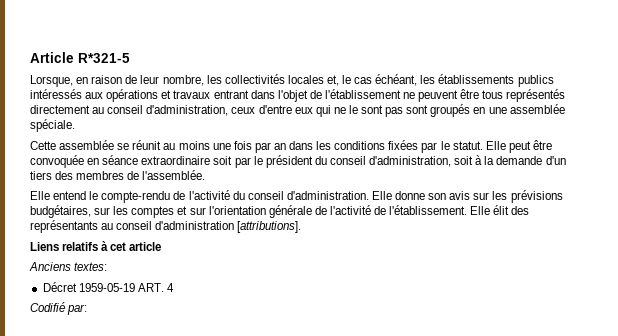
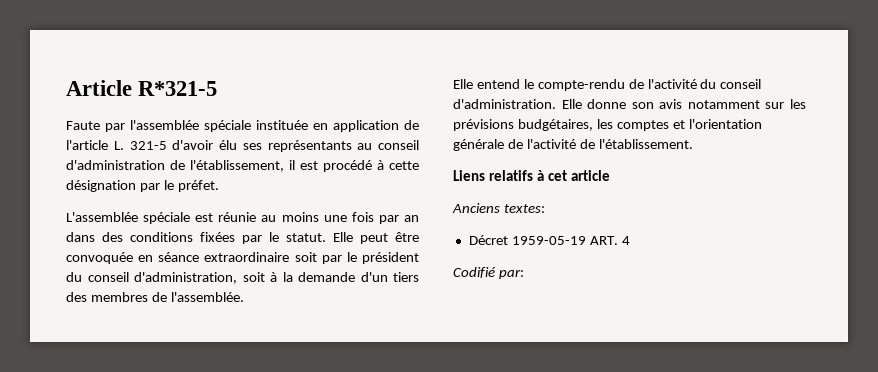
[30,74,554,87] [30,89,566,102] [30,104,565,117] [30,119,75,132] [30,140,162,150] Lorsque, en raison de leur nombre, les collectivités locales et, le cas échéant, les établissements publics intéressés aux opérations et travaux entrant dans l'objet de l'établissement ne peuvent être tous représentés directement au conseil d'administration, ceux d'entre eux qui ne le sont pas sont groupés en une assemblée spéciale. // Cette assemblée se réunit -> [66,120,419,132] [66,140,419,152] [66,160,419,172] [66,180,219,192] [66,212,257,224] Faute par l'assemblée spéciale instituée en application de l'article L. 321-5 d'avoir élu ses représentants au conseil d'administration de l'établissement, il est procédé à cette désignation par le préfet. // L'assemblée spéciale est réunie
[316,141,332,150] les -> [102,232,123,242] des
(471, 195) none -> [687,100,760,109] notamment
[94,207,111,215] sur -> (593, 125) none
[189,207,206,215] sur -> (685, 124) none
[470,205,530,215] [30,220,302,233] Elle élit des représentants au conseil d'administration [attributions]. -> (693, 144) none

